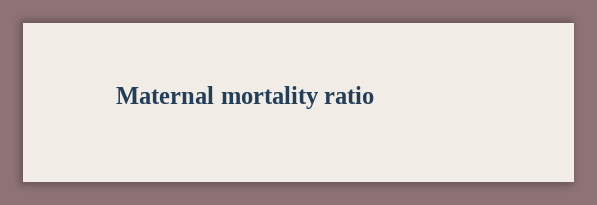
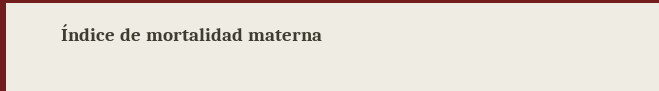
[116,86,375,109] Maternal mortality ratio -> [61,24,323,41] Índice de mortalidad materna

